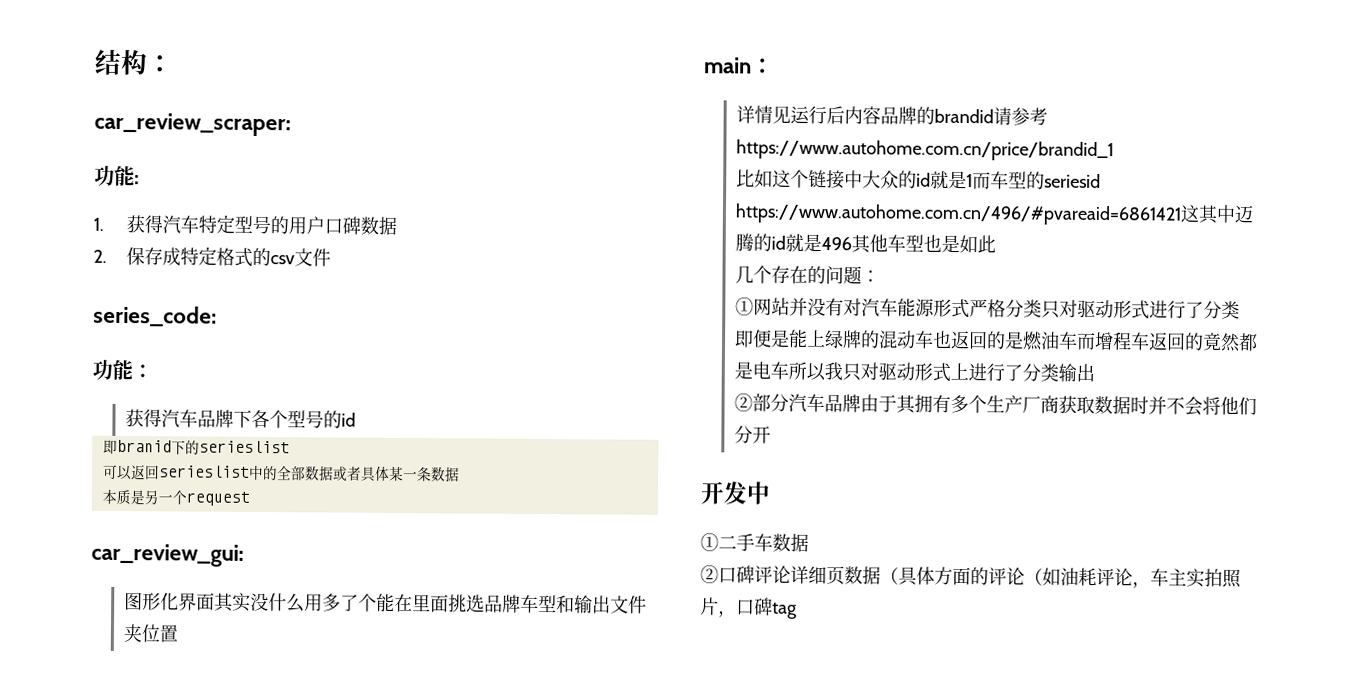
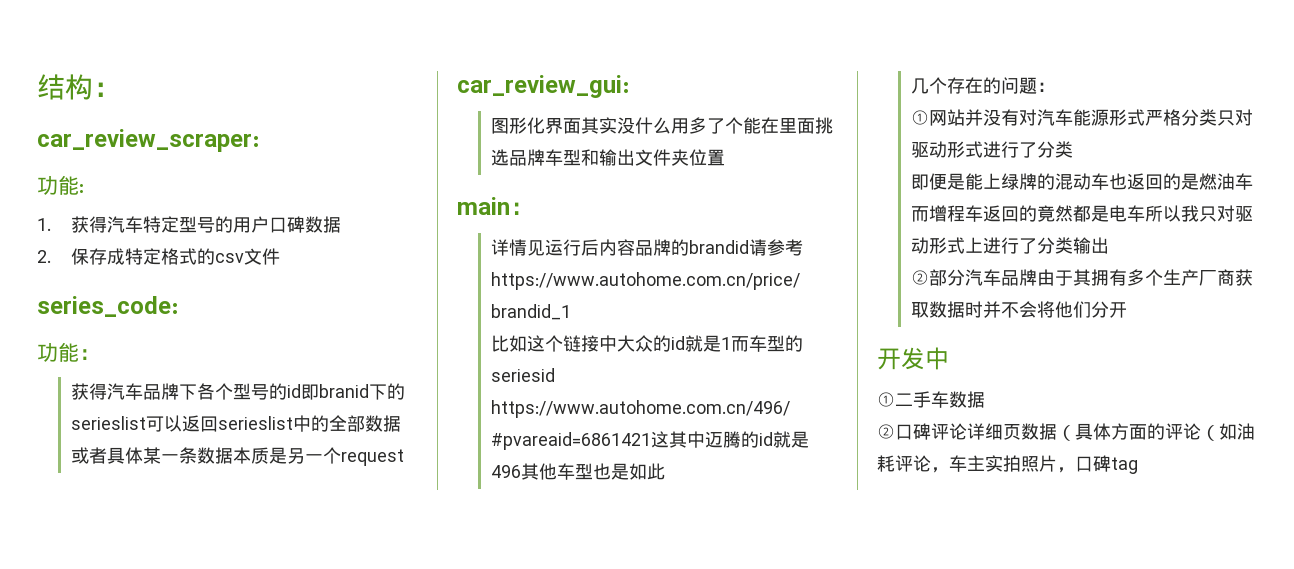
(356, 419) // -> (301, 391) none
(290, 447) // -> (146, 423) none
(460, 474) // -> (233, 455) none

